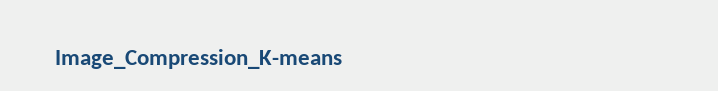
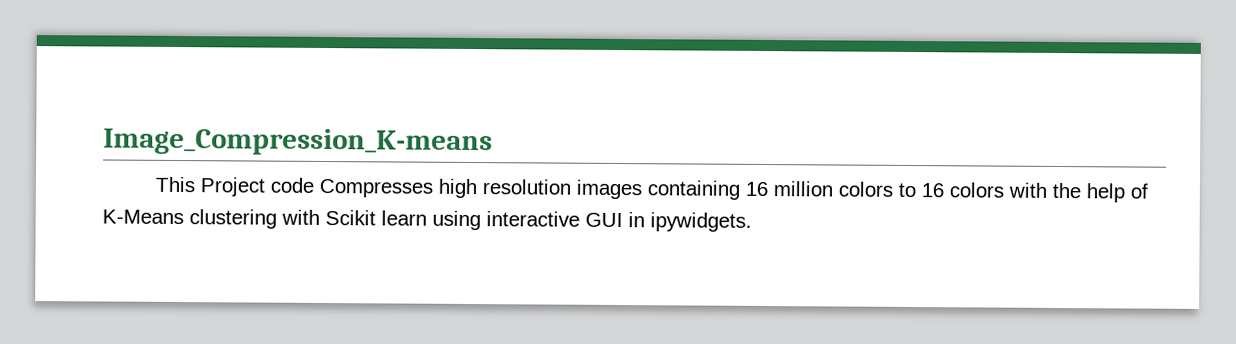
(342, 59) none -> [154,176,1148,203] [102,209,752,232] // This Project code Compresses high resolution images containing 16 million colors to 16 colors with the help of K-Means clustering with Scikit learn using interactive GUI in ipywidgets.

